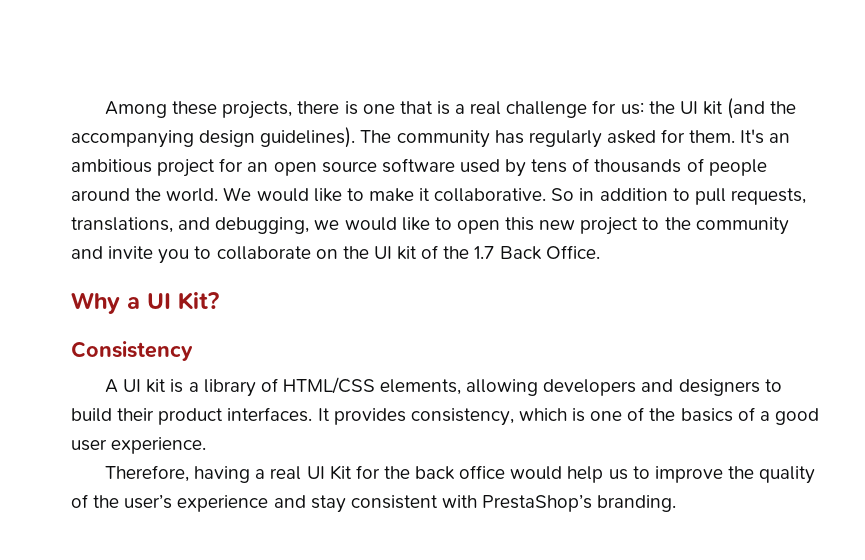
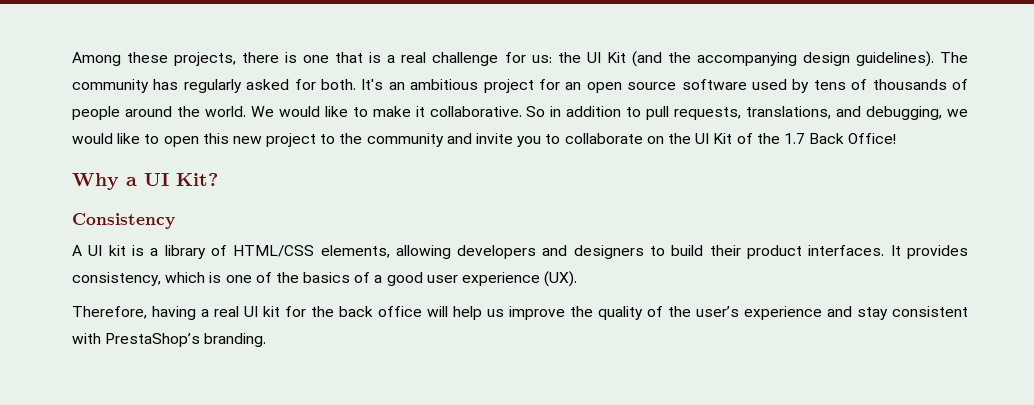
[702,101,723,115] kit -> [606,52,626,63] Kit
[689,130,736,143] them. -> [321,79,356,90] both.
[397,246,418,260] kit -> [713,133,733,144] Kit
[545,245,600,259] Office. -> [848,133,897,144] Office!
[111,437,207,454] experience. -> [462,271,578,287] experience (UX).
[329,465,352,480] Kit -> [263,306,280,317] kit
[510,466,563,480] would -> [427,306,448,317] will
[632,466,650,479] to -> (504, 313) none

